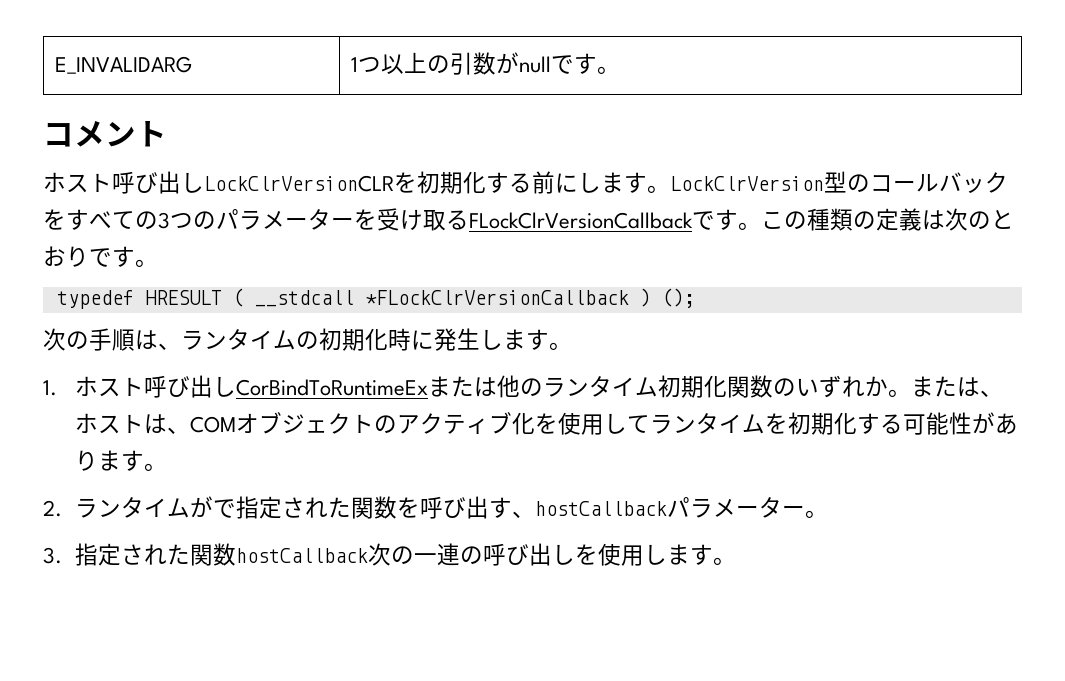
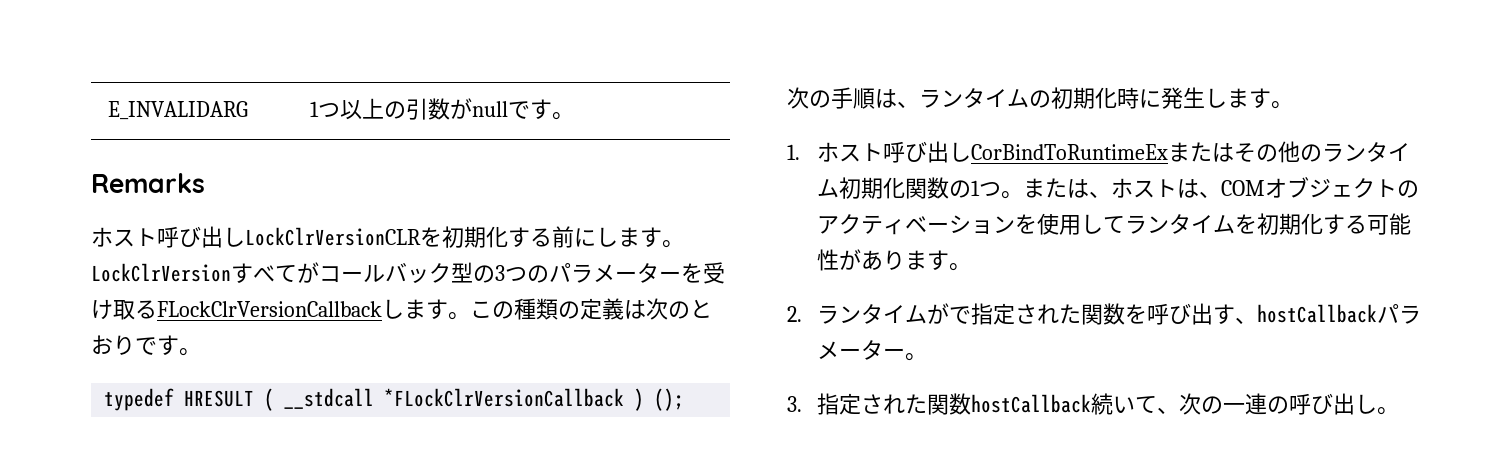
[43,121,167,147] コメント -> [91,173,205,193] Remarks
[824,171,870,193] 型の -> [231,262,319,283] すべてが
[43,209,135,230] をすべて -> [451,262,473,283] 型
[692,211,715,230] で -> [382,299,426,319] しま
(497, 387) none -> [1233,143,1278,162] その
[795,375,888,398] いずれか -> [970,180,1001,196] 1つ
[488,412,535,435] ブ化 -> [904,215,1015,234] ベーション
(368, 555) none -> [1090,393,1179,415] 続いて、
[574,543,713,566] を使用します -> (1377, 404) none

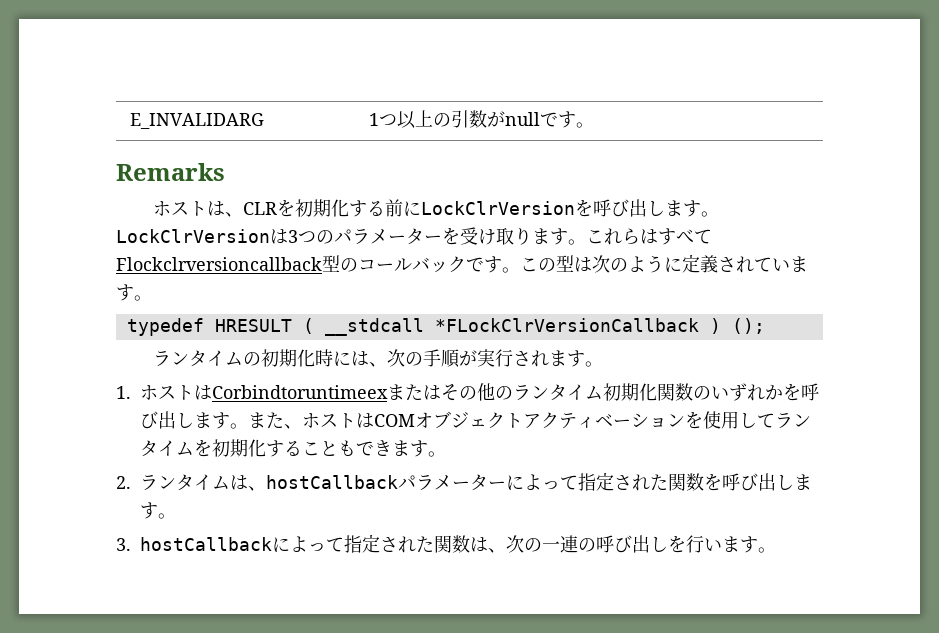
[157,226,421,248] 呼び出しLockClrVersionCLR -> [206,201,277,217] は、CLR
[596,227,684,248] [91,262,495,283] します。LockClrVersionすべてがコールバック型の -> [420,199,719,217] [116,229,288,244] LockClrVersionを呼び出します。LockClrVersionは
[135,298,712,320] [91,335,157,355] るFLockClrVersionCallbackします。この種類の定義は次のとおりで -> [514,227,712,245] [116,254,808,273] ります。これらはすべてFlockclrversioncallback型のコールバックです。この型は次のように定義されていま
[787,87,919,109] 次の手順は、 -> (765, 326) none
[1161,87,1227,109] 発生し -> [350,349,549,368] は、次の手順が実行され
[882,141,1168,163] 呼び出しCorBindToRuntimeEx -> [194,385,388,400] はCorbindtoruntimeex
[970,178,1089,199] 1つ。または -> [711,383,819,401] [140,411,284,429] いずれかを呼び出します。また
[1198,191,1221,198] 、 -> (374, 420) none
[1396,180,1419,198] の -> (523, 420) none
[1366,213,1411,235] [816,249,905,271] 可能性があり -> [302,440,392,457] こともでき
[926,303,971,324] がで -> [230,474,578,491] は、hostCallbackパラメーターによって
[1212,304,1421,324] [816,340,905,360] す、hostCallbackパラメーター -> [776,474,812,490] [140,502,158,519] します
[816,393,1157,415] 指定された関数hostCallback続いて -> [140,534,488,553] hostCallbackによって指定された関数は
(1377, 404) none -> [668,535,758,553] を行います

